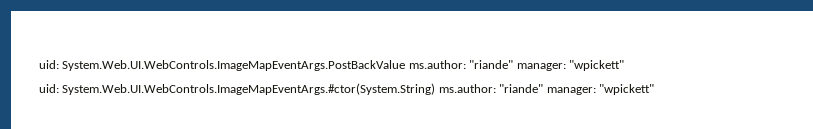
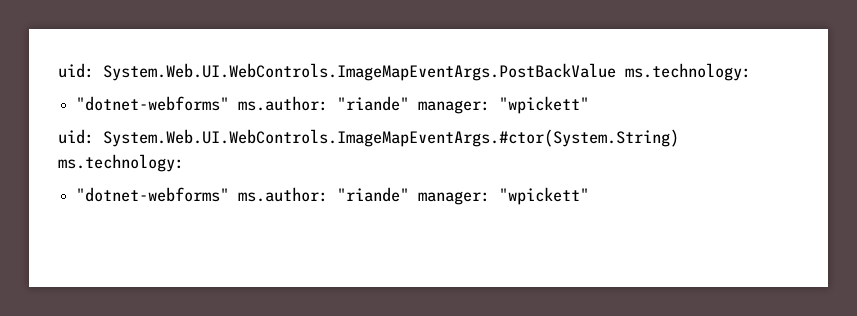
(406, 65) none -> [625,63,751,81] [76,96,230,111] ms.technology: // "dotnet-webforms"
(436, 89) none -> [58,154,184,172] [76,187,230,202] ms.technology: // "dotnet-webforms"

